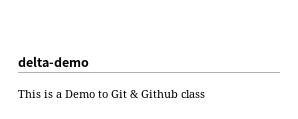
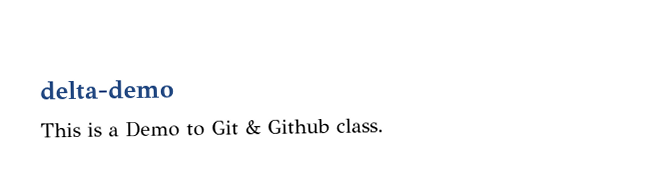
[181,90,205,98] class -> [336,118,384,133] class.

